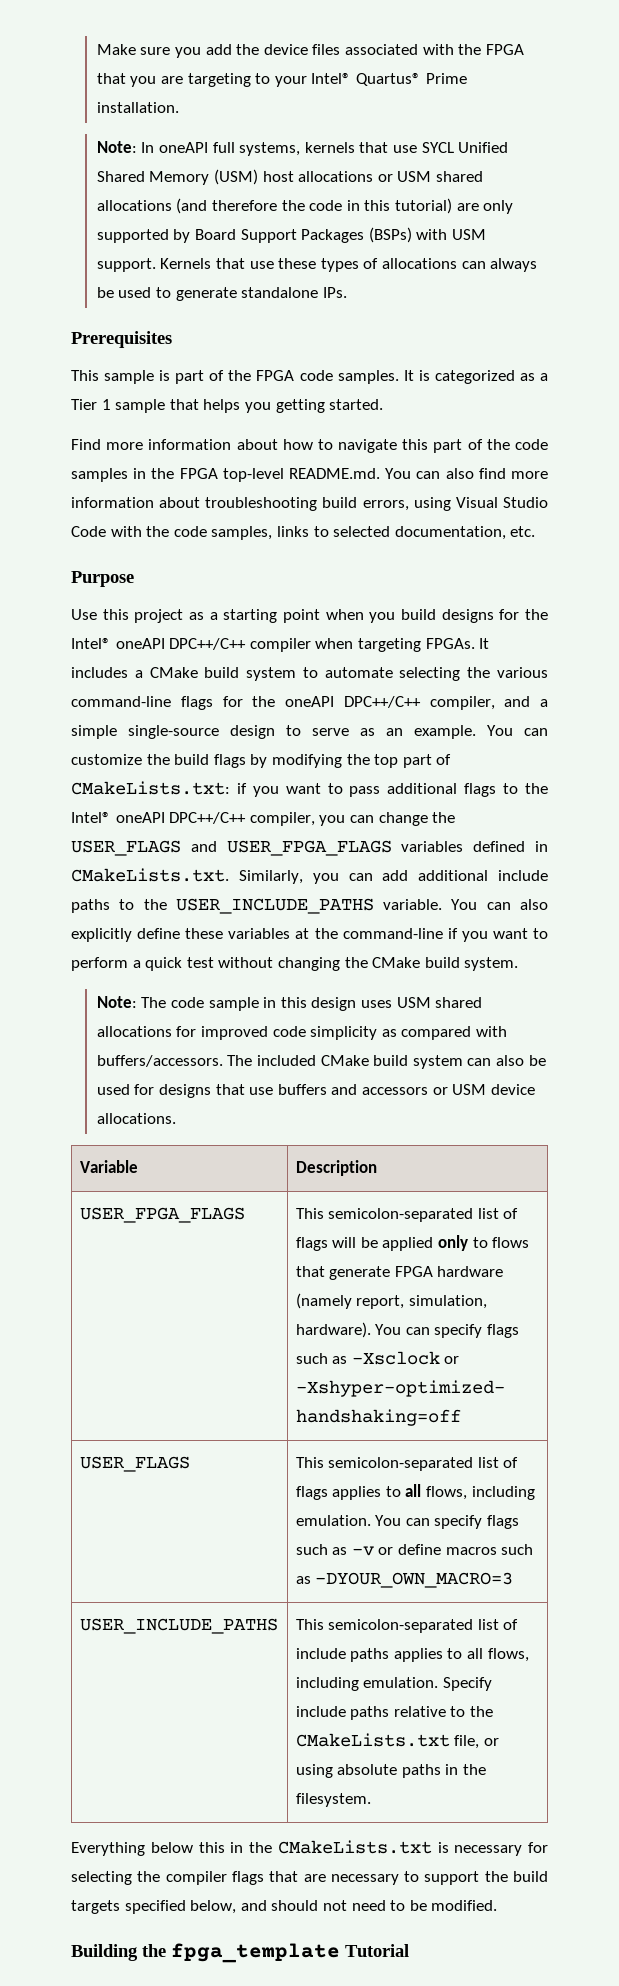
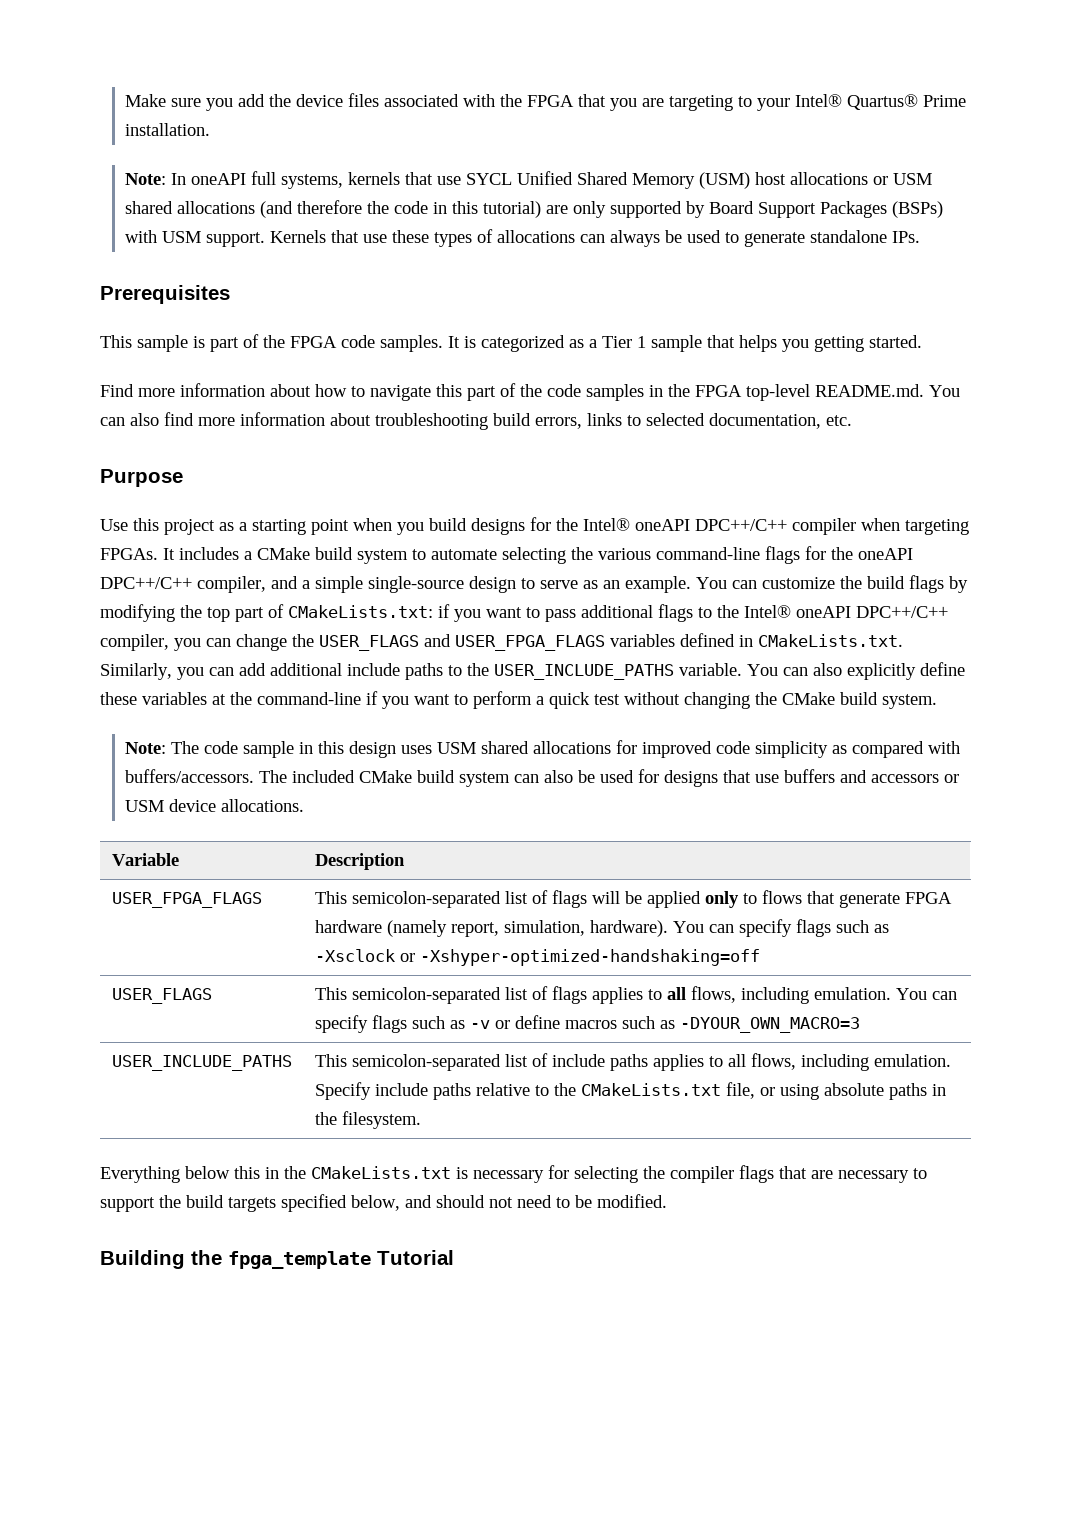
[413,497,549,511] [71,526,273,540] using Visual Studio Code with the code samples, -> (582, 423) none

